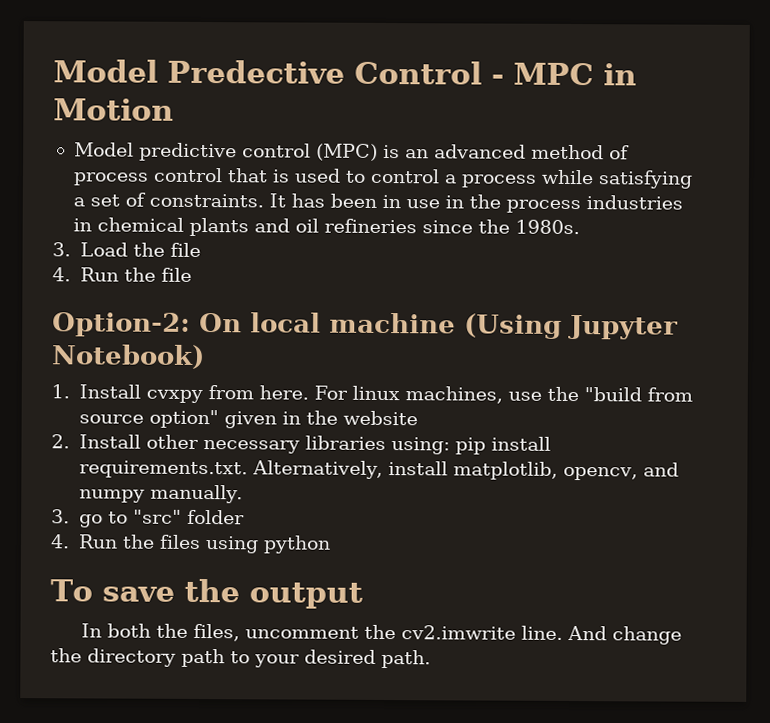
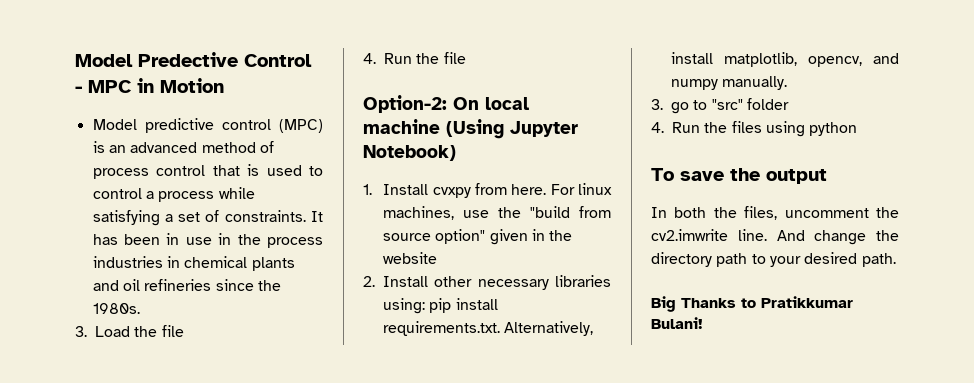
(431, 659) none -> [651,296,853,312] [651,317,703,329] // Big Thanks to Pratikkumar Bulani!

